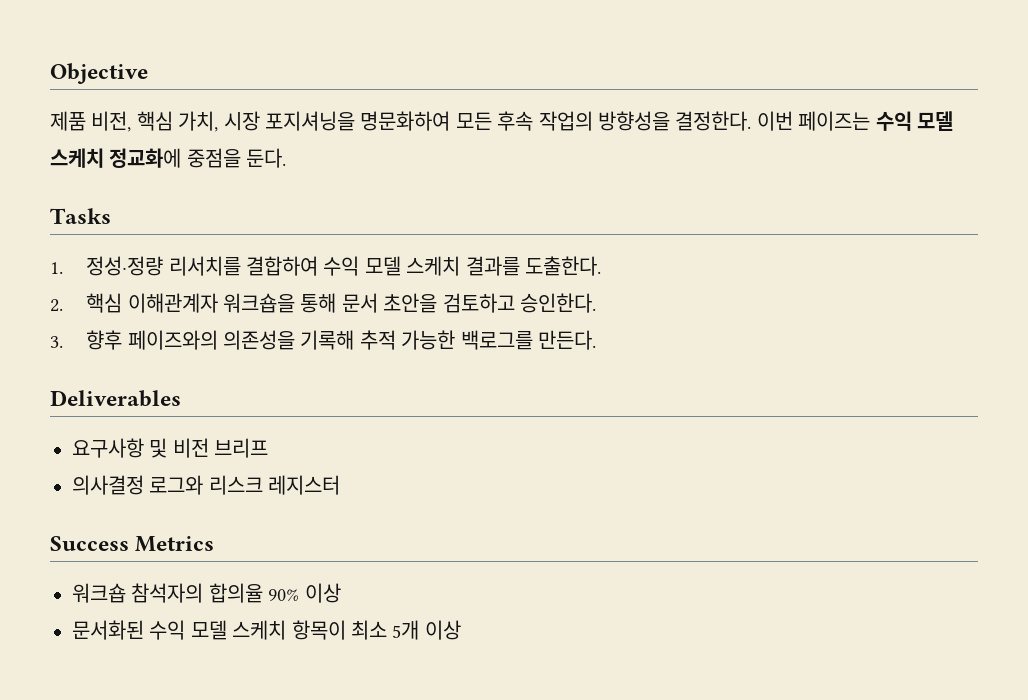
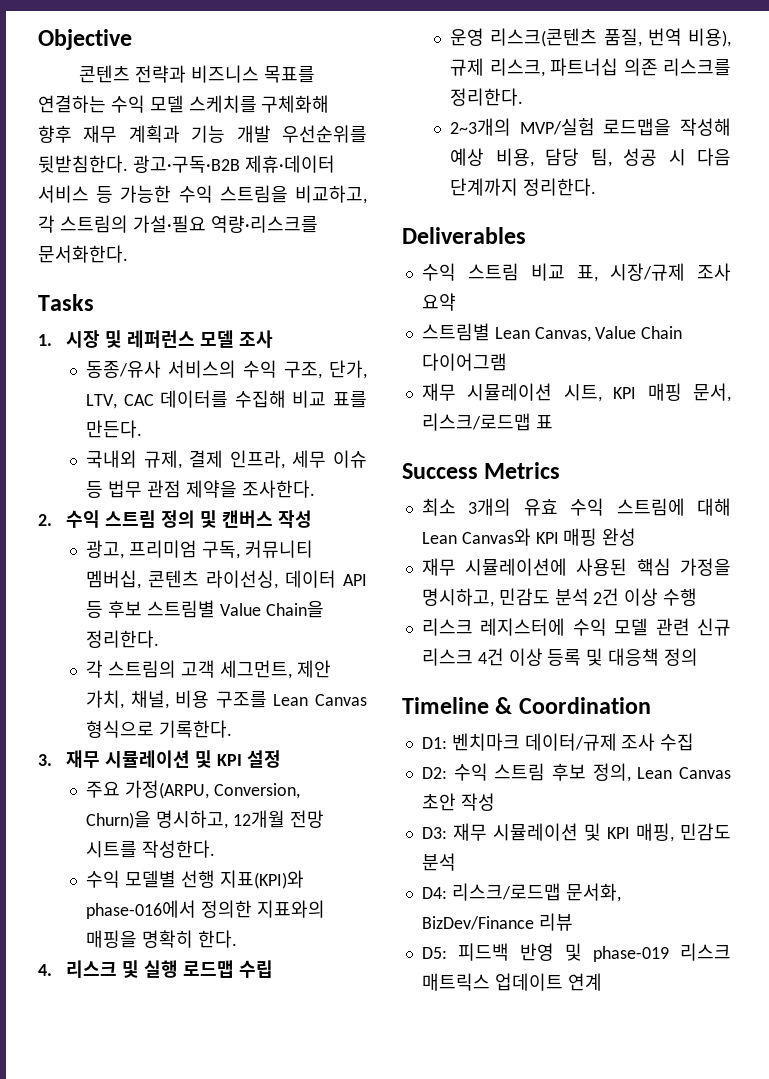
[50,111,953,132] [50,148,287,168] [50,208,111,224] [50,256,601,276] [50,293,596,313] [50,330,596,350] [50,390,181,407] [72,438,269,458] [72,475,341,495] [50,536,215,552] [72,583,341,603] [72,620,461,640] 제품 비전, 핵심 가치, 시장 포지셔닝을 명문화하여 모든 후속 작업의 방향성을 결정한다. 이번 페이즈는 수익 모델 스케치 정교화에 중점을 둔다. // Tasks // 1. 정성·정량 리서치를 결합하여 수익 모델 스케치 결과를 도출한다. // 2. 핵심 이해관계자 워크숍을 통해 문서 초안을 검토하고 승인한다. // 3. 향후 페이즈와의 의존성을 기록해 추적 가능한 백로그를 만든다. // Deliverables // 요구사항 및 비전 브리프 // 의사결정 로그와 리스크 레지스터 // Success Metrics // 워크숍 참석자의 합의율 90% 이상 // 문서화된 수익 모델 스케치 항목이 최소 5개 이상 -> [79,65,315,83] [38,95,330,113] [38,125,367,143] [38,155,335,173] [38,185,367,204] [38,215,318,233] [38,245,128,263] [38,294,94,311] [38,330,273,348] [86,360,367,379] [86,390,367,409] [86,420,143,438] [86,450,367,469] [86,480,315,498] [38,510,312,528] [86,540,313,559] [86,570,367,589] [86,600,324,618] [86,630,160,648] [86,660,331,679] [86,690,367,709] [86,720,232,738] [38,750,281,768] [86,780,300,799] [86,810,324,829] [86,840,215,858] [86,870,304,889] [86,900,325,919] [86,930,237,948] [38,960,273,978] [450,28,731,47] [450,58,731,77] [450,88,524,106] [450,118,731,136] [450,148,731,167] [450,178,596,196] [402,227,526,244] [421,263,731,282] [421,293,456,311] [421,323,683,342] [421,353,507,371] [421,383,731,402] [421,413,553,431] [402,462,561,479] [421,498,731,516] [421,528,637,546] [421,558,731,576] [421,588,698,607] [421,618,731,636] [421,648,698,666] [402,697,651,714] [421,733,695,751] [421,763,731,782] [421,793,495,811] [421,823,731,842] [421,853,456,871] [421,883,621,902] [421,913,573,931] [421,943,731,962] [421,973,602,991] 콘텐츠 전략과 비즈니스 목표를 연결하는 수익 모델 스케치를 구체화해 향후 재무 계획과 기능 개발 우선순위를 뒷받침한다. 광고·구독·B2B 제휴·데이터 서비스 등 가능한 수익 스트림을 비교하고, 각 스트림의 가설·필요 역량·리스크를 문서화한다. // Tasks // 1. 시장 및 레퍼런스 모델 조사 // 동종/유사 서비스의 수익 구조, 단가, LTV, CAC 데이터를 수집해 비교 표를 만든다. // 국내외 규제, 결제 인프라, 세무 이슈 등 법무 관점 제약을 조사한다. // 2. 수익 스트림 정의 및 캔버스 작성 // 광고, 프리미엄 구독, 커뮤니티 멤버십, 콘텐츠 라이선싱, 데이터 API 등 후보 스트림별 Value Chain을 정리한다. // 각 스트림의 고객 세그먼트, 제안 가치, 채널, 비용 구조를 Lean Canvas 형식으로 기록한다. // 3. 재무 시뮬레이션 및 KPI 설정 // 주요 가정(ARPU, Conversion, Churn)을 명시하고, 12개월 전망 시트를 작성한다. // 수익 모델별 선행 지표(KPI)와 phase-016에서 정의한 지표와의 매핑을 명확히 한다. // 4. 리스크 및 실행 로드맵 수립 // 운영 리스크(콘텐츠 품질, 번역 비용), 규제 리스크, 파트너십 의존 리스크를 정리한다. // 2~3개의 MVP/실험 로드맵을 작성해 예상 비용, 담당 팀, 성공 시 다음 단계까지 정리한다. // Deliverables // 수익 스트림 비교 표, 시장/규제 조사 요약 // 스트림별 Lean Canvas, Value Chain 다이어그램 // 재무 시뮬레이션 시트, KPI 매핑 문서, 리스크/로드맵 표 // Success Metrics // 최소 3개의 유효 수익 스트림에 대해 Lean Canvas와 KPI 매핑 완성 // 재무 시뮬레이션에 사용된 핵심 가정을 명시하고, 민감도 분석 2건 이상 수행 // 리스크 레지스터에 수익 모델 관련 신규 리스크 4건 이상 등록 및 대응책 정의 // Timeline & Coordination // D1: 벤치마크 데이터/규제 조사 수집 // D2: 수익 스트림 후보 정의, Lean Canvas 초안 작성 // D3: 재무 시뮬레이션 및 KPI 매핑, 민감도 분석 // D4: 리스크/로드맵 문서화, BizDev/Finance 리뷰 // D5: 피드백 반영 및 phase-019 리스크 매트릭스 업데이트 연계

